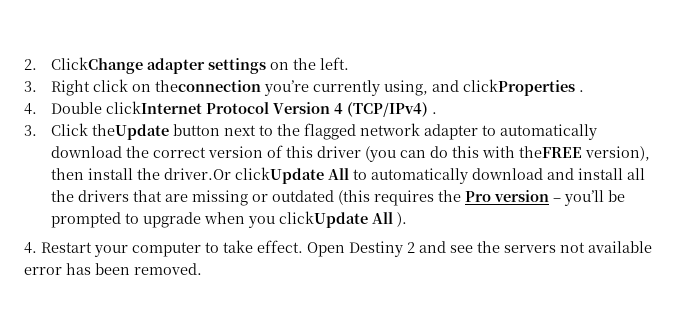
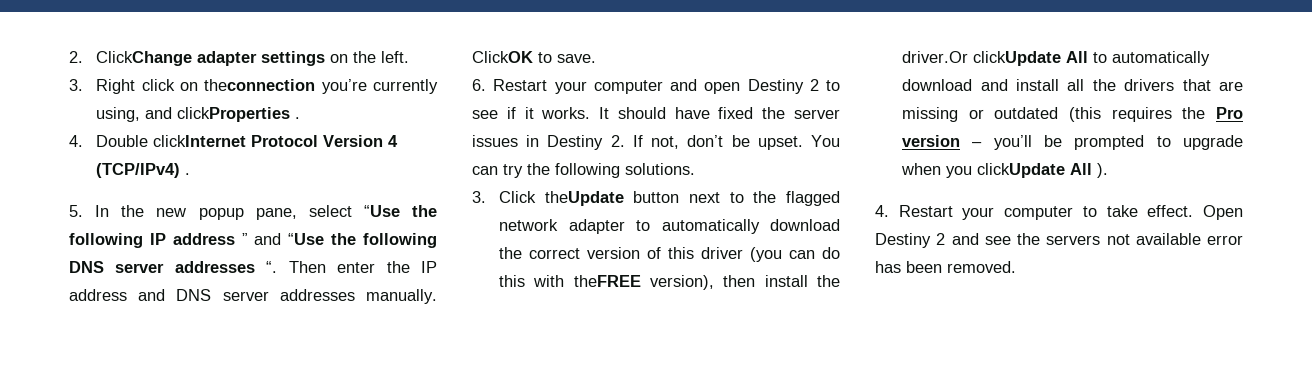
(438, 113) none -> [69,205,437,220] [69,233,437,248] [69,261,437,273] [69,289,437,304] [472,51,596,63] [472,79,840,94] [472,107,840,119] [472,135,840,150] [472,163,695,178] // 5. In the new popup pane, select “Use the following IP address ” and “Use the following DNS server addresses “. Then enter the IP address and DNS server addresses manually. ClickOK to save. // 6. Restart your computer and open Destiny 2 to see if it works. It should have fixed the server issues in Destiny 2. If not, don’t be upset. You can try the following solutions.

